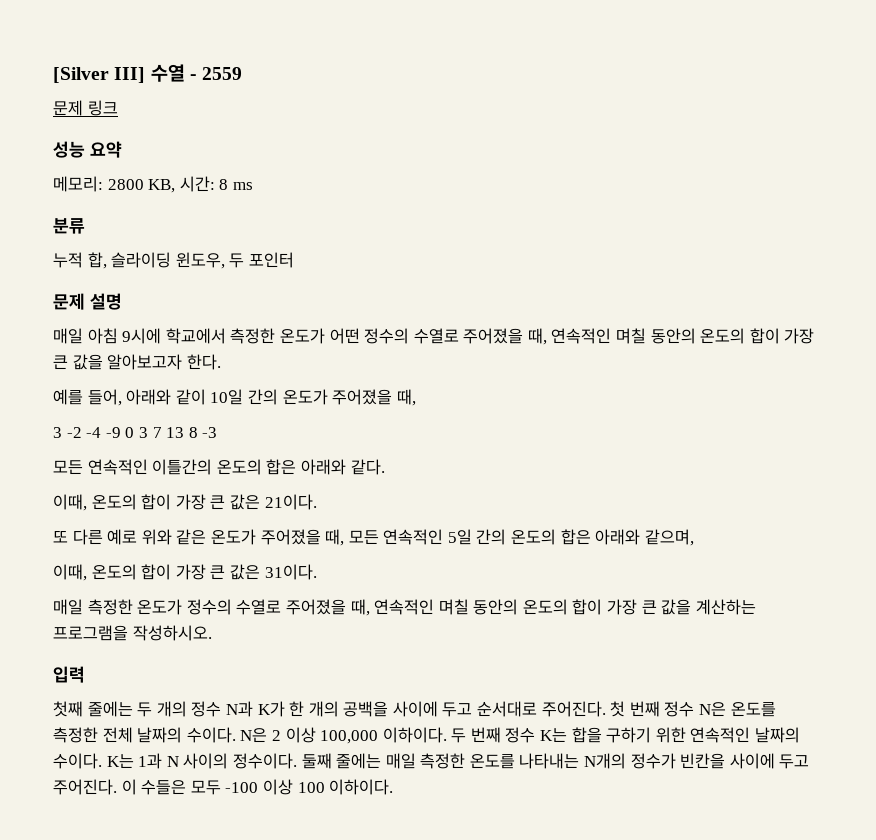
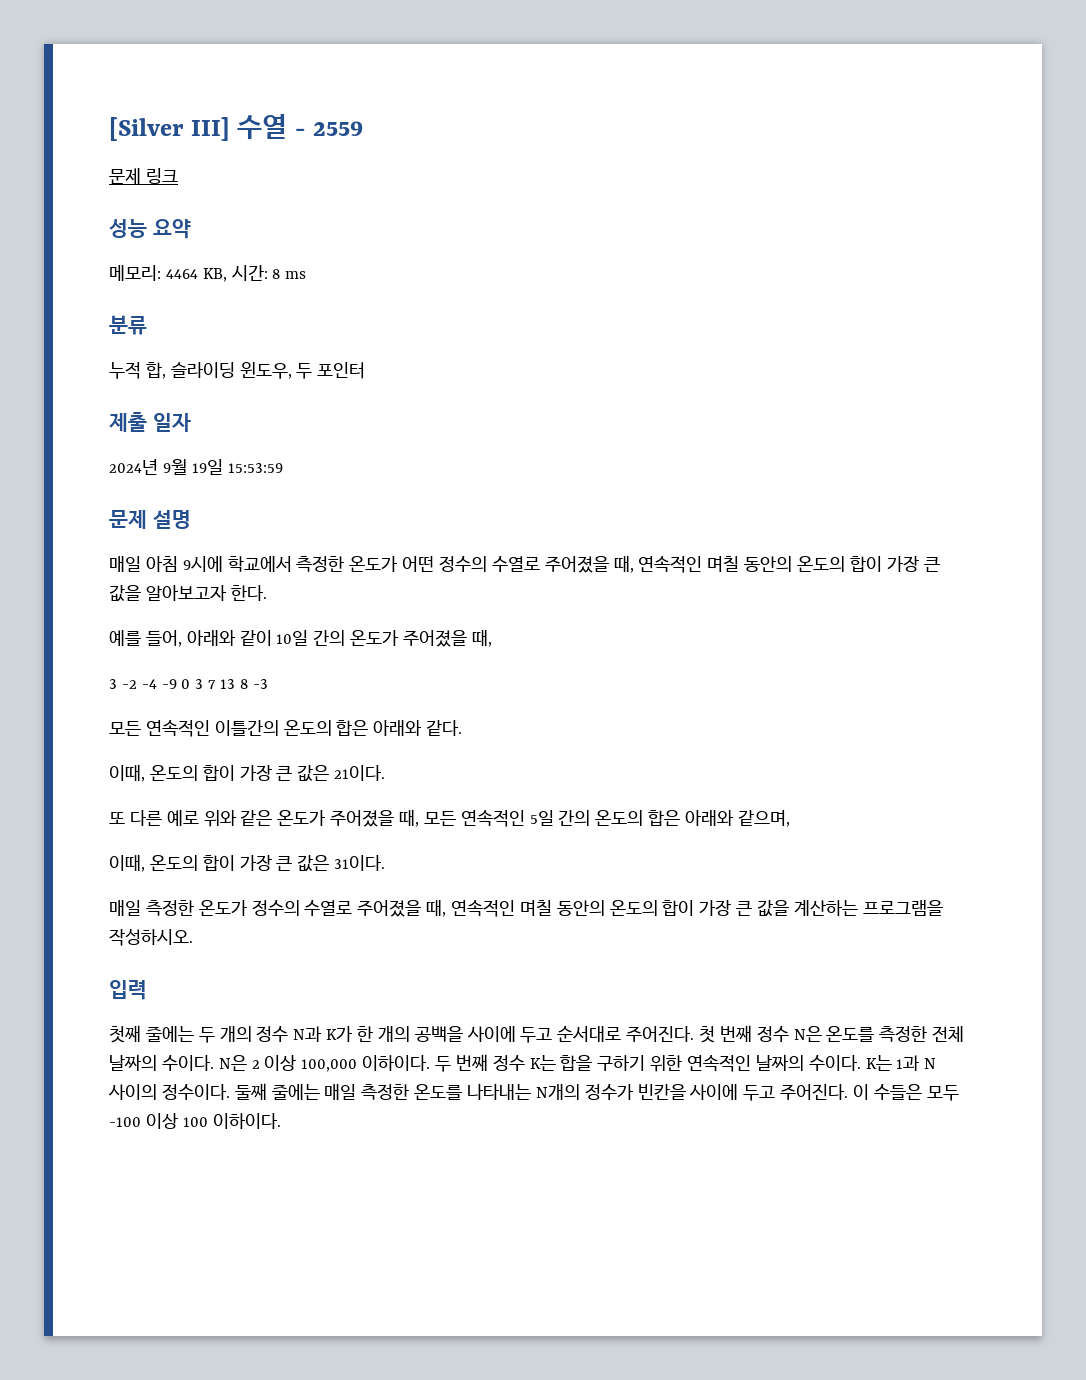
[107,179,144,190] 2800 -> [165,269,198,279] 4464
(294, 260) none -> [109,412,191,432] [109,459,283,475] // 제출 일자 // 2024년 9월 19일 15:53:59

